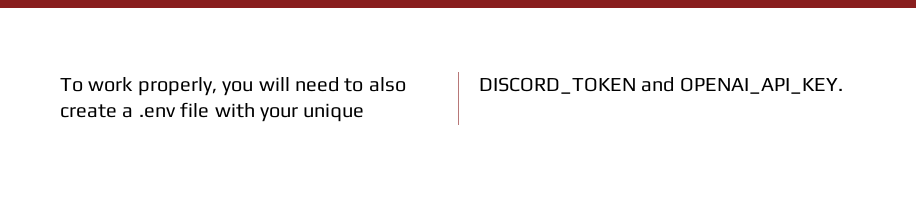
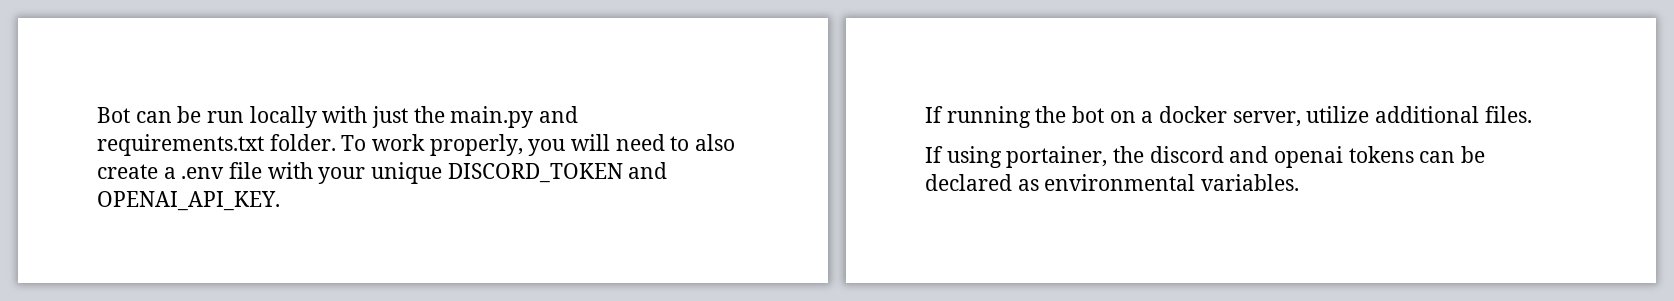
(60, 85) none -> [97,106,579,128] [97,134,336,156] Bot can be run locally with just the main.py and requirements.txt folder.
(843, 85) none -> [925,106,1532,128] [925,146,1486,168] [925,174,1300,191] // If running the bot on a docker server, utilize additional files. // If using portainer, the discord and openai tokens can be declared as environmental variables.

